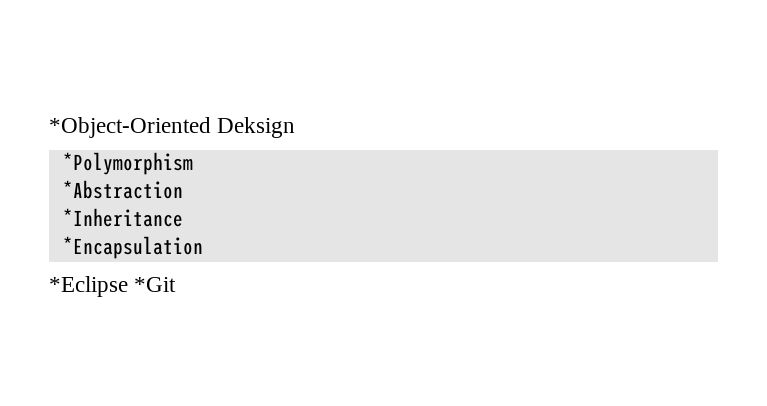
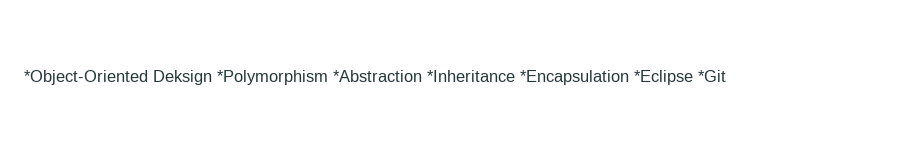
(296, 127) // -> (212, 77) none
(193, 163) // -> (328, 77) none
(183, 189) // -> (422, 76) none
(183, 217) // -> (515, 76) none
(203, 247) // -> (629, 77) none

